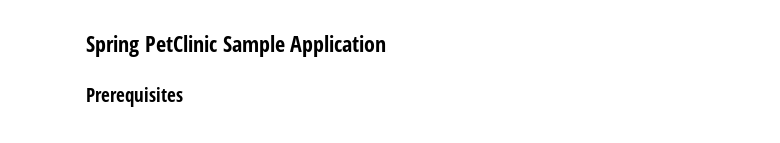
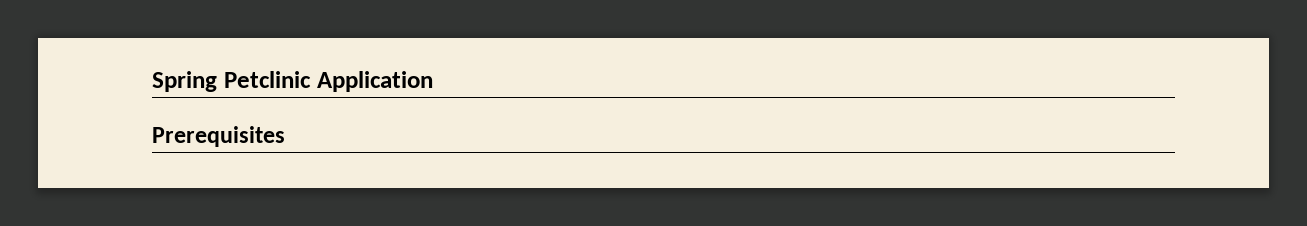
[144,35,285,57] PetClinic Sample -> [223,71,311,88] Petclinic

